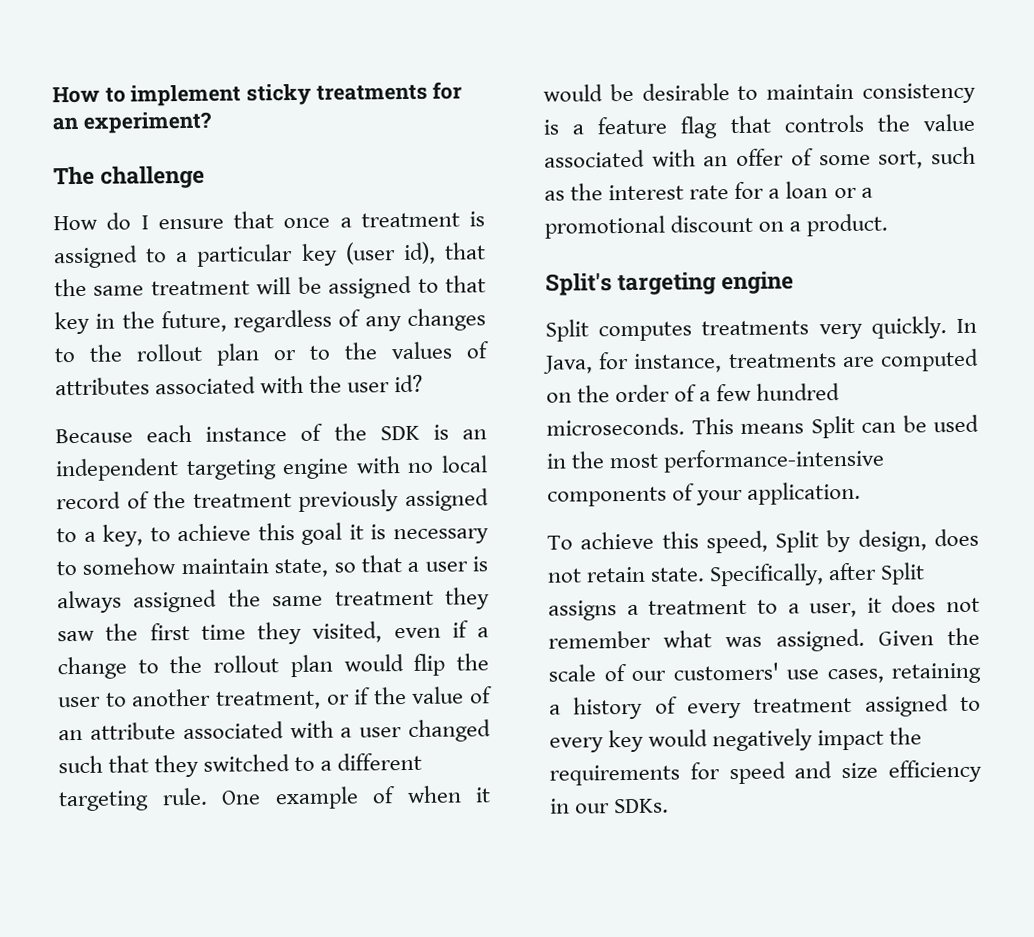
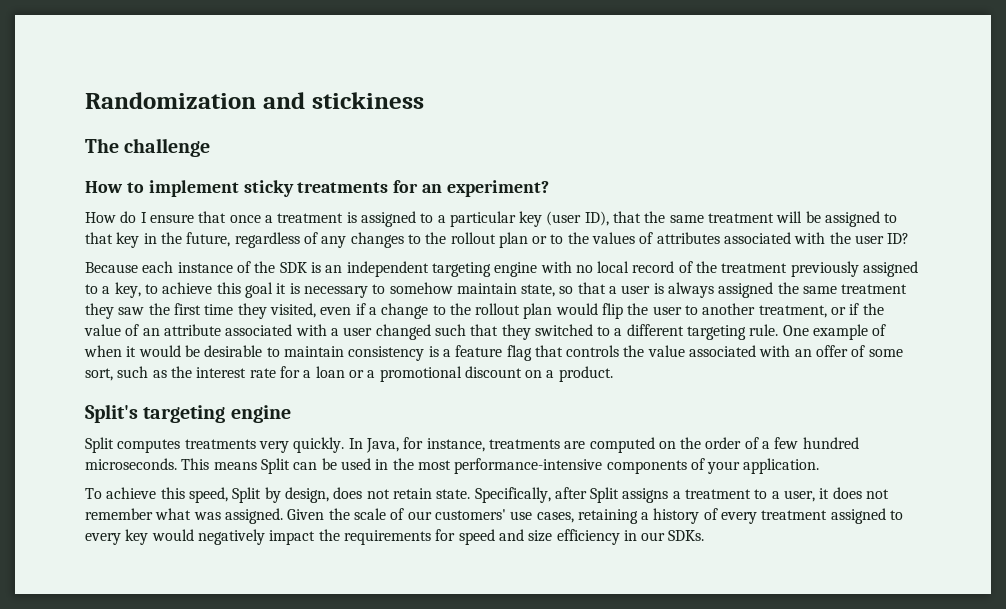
(52, 95) none -> [85,92,424,109] [85,138,211,157] Randomization and stickiness // The challenge //
[53,164,206,189] // The challenge -> (550, 188) none
[402,241,436,265] id), -> [584,211,609,226] ID),
[394,374,424,393] id? -> [887,233,910,244] ID?

